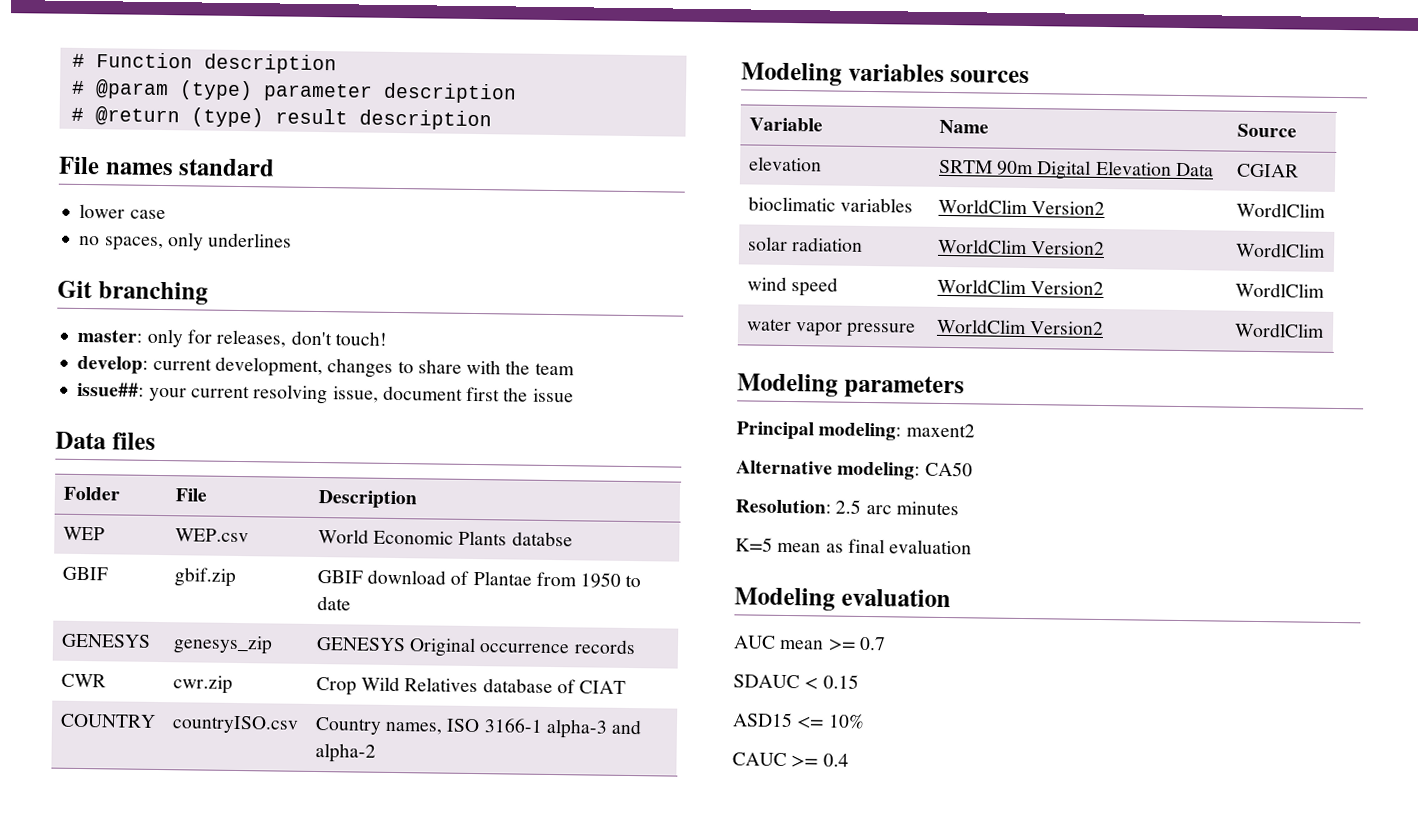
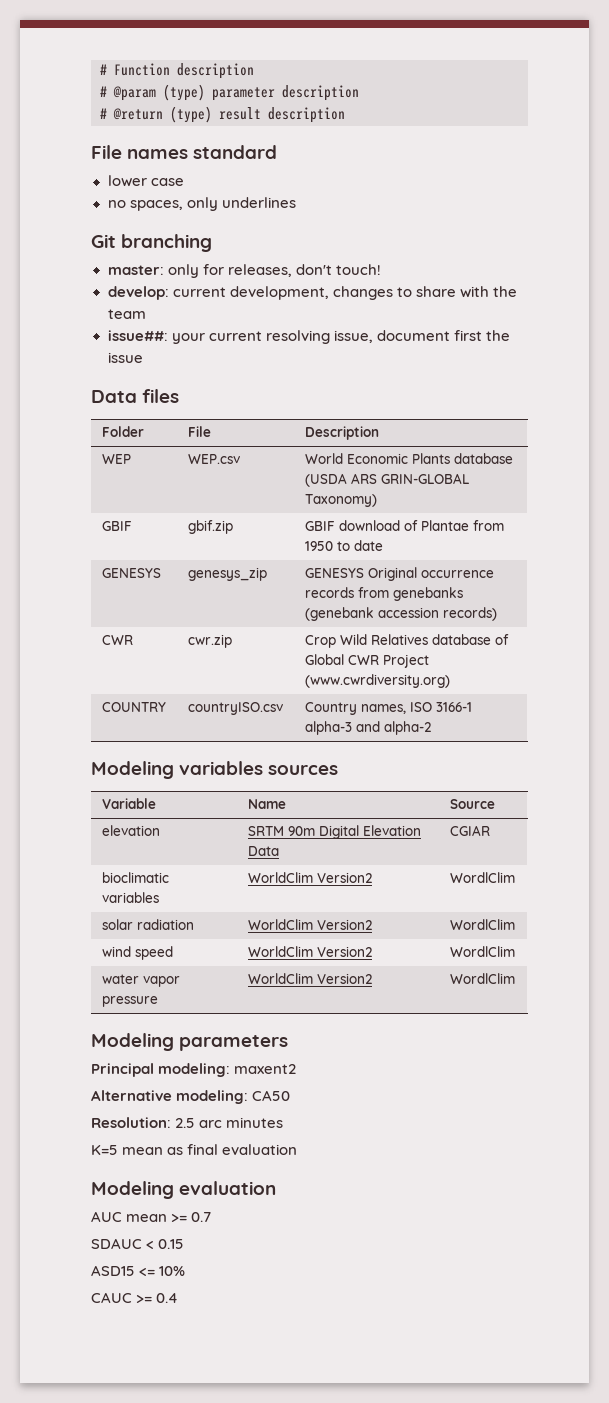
[511,531,573,547] databse -> [453,453,513,464] [304,473,469,487] [304,494,377,507] database (USDA ARS GRIN-GLOBAL Taxonomy)
(636, 647) none -> [357,587,463,601] [304,607,497,621] from genebanks (genebank accession records)
[579,680,627,694] CIAT -> [304,654,429,668] [304,674,450,688] Global CWR Project (www.cwrdiversity.org)

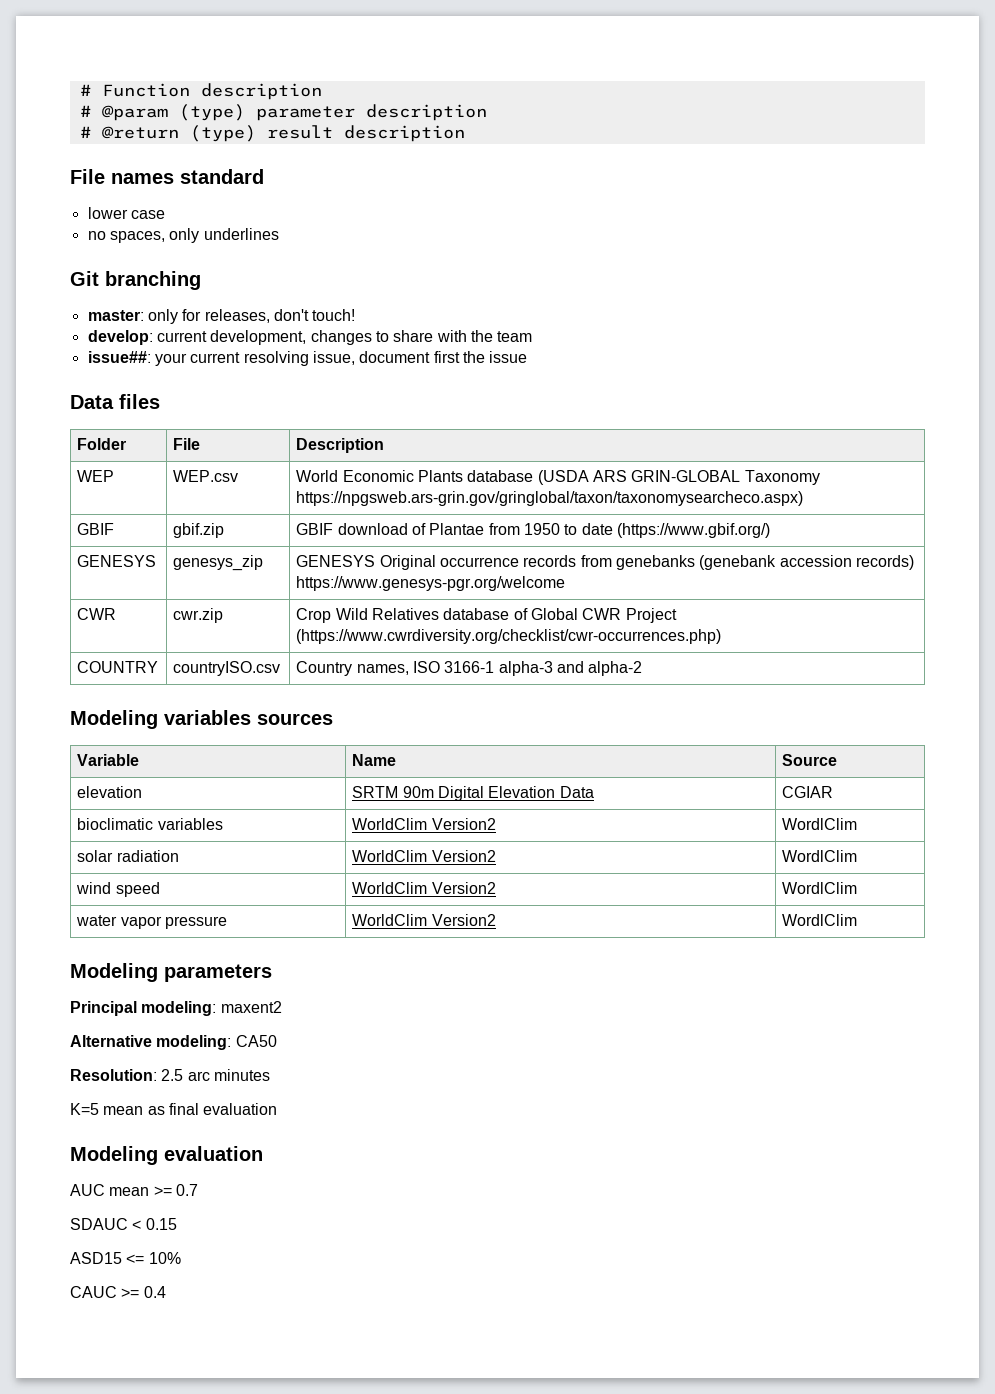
[304,494,377,507] Taxonomy) -> [744,470,820,485] [296,491,804,506] Taxonomy https://npgsweb.ars-grin.gov/gringlobal/taxon/taxonomysearcheco.aspx)
(383, 545) none -> [616,523,770,538] (https://www.gbif.org/)
(497, 614) none -> [296,576,566,591] https://www.genesys-pgr.org/welcome
[304,674,450,688] (www.cwrdiversity.org) -> [296,629,722,644] (https://www.cwrdiversity.org/checklist/cwr-occurrences.php)

